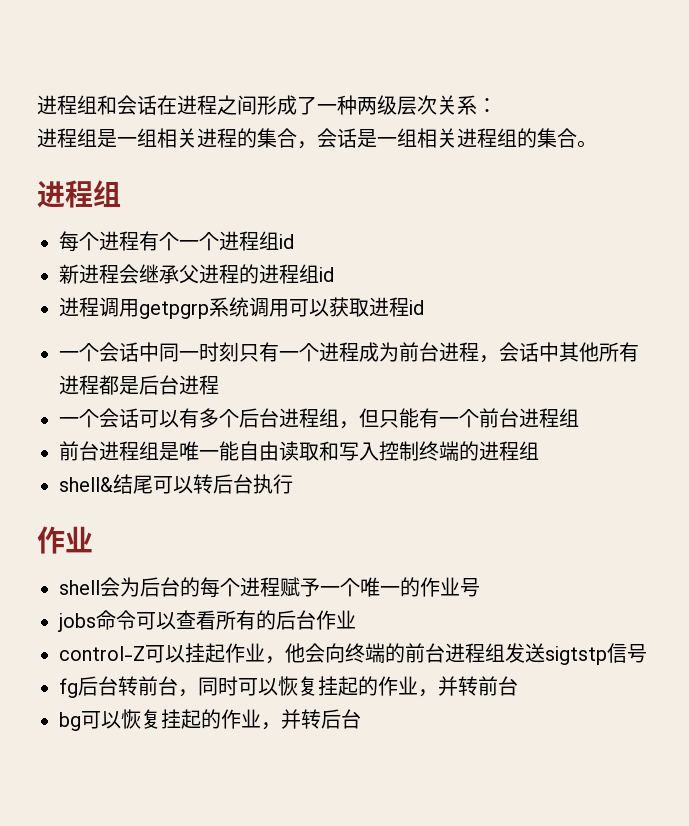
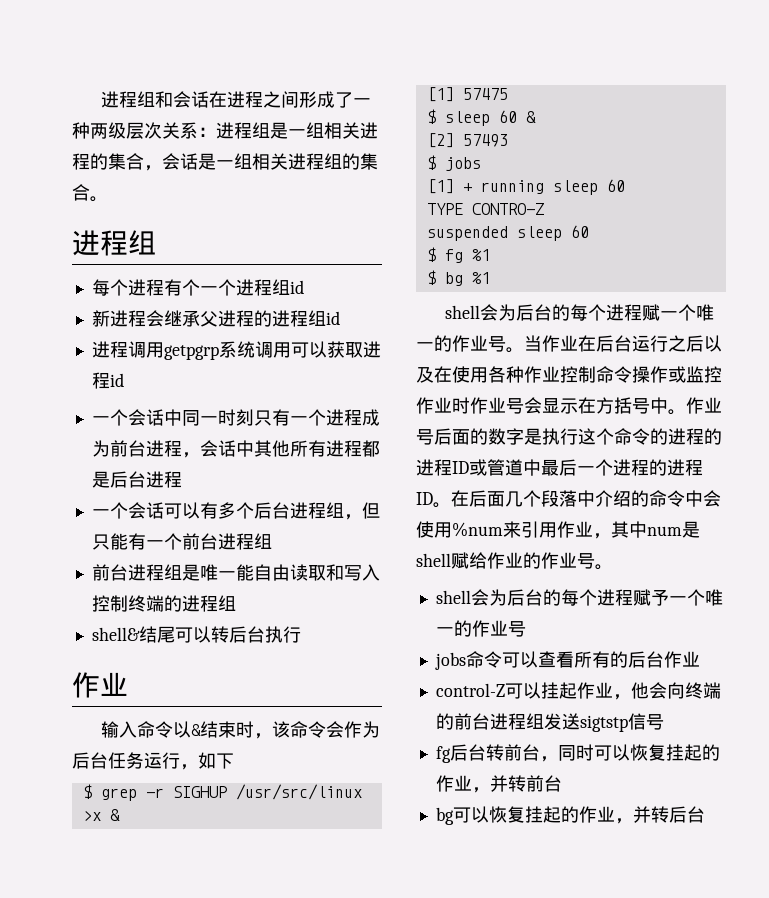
(497, 105) // -> (216, 132) none
(93, 539) none -> [101,721,381,739] [72,752,234,770] [82,784,362,801] [82,809,120,821] [426,87,508,102] [426,109,536,126] [426,133,508,148] [426,155,481,171] [426,179,625,195] [426,203,544,215] [426,225,589,241] [426,247,490,263] [426,270,490,286] [445,304,715,321] [416,335,722,353] [416,366,722,383] [416,397,722,415] [416,428,722,445] [416,459,703,476] [416,490,721,508] [416,521,700,539] [416,552,613,570] // 输入命令以&结束时，该命令会作为后台任务运行，如下 // $ grep -r SIGHUP /usr/src/linux >x & // [1] 57475 // $ sleep 60 & // [2] 57493 // $ jobs // [1] + running sleep 60 // TYPE CONTRO-Z // suspended sleep 60 // $ fg %1 // $ bg %1 // shell会为后台的每个进程赋一个唯一的作业号。当作业在后台运行之后以及在使用各种作业控制命令操作或监控作业时作业号会显示在方括号中。作业号后面的数字是执行这个命令的进程的进程ID或管道中最后一个进程的进程ID。在后面几个段落中介绍的命令中会使用%num来引用作业，其中num是shell赋给作业的作业号。

